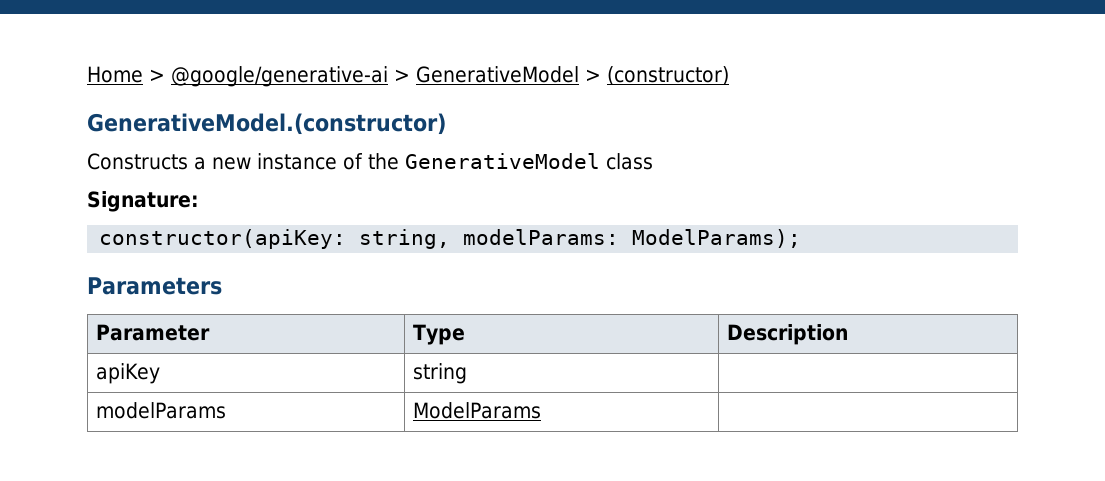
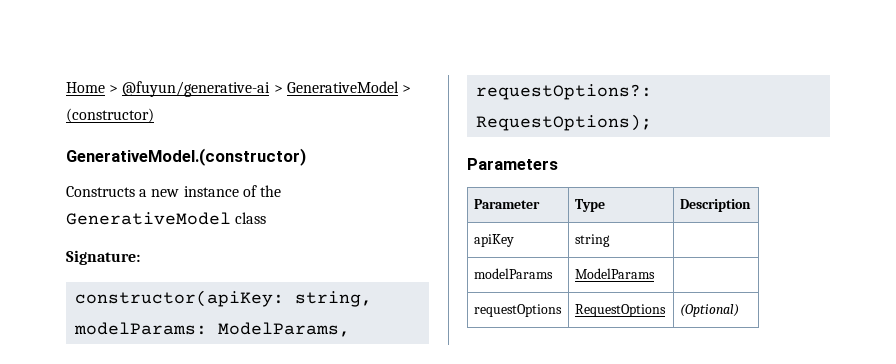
[171,66,388,87] @google/generative-ai -> [122,81,271,97] @fuyun/generative-ai
[632,229,802,248] ModelParams); -> [218,322,351,337] [476,84,653,100] [476,114,653,131] ModelParams, requestOptions?: RequestOptions);
(542, 410) none -> [473,304,562,317] [574,304,666,317] [679,304,739,317] // requestOptions | RequestOptions | (Optional)

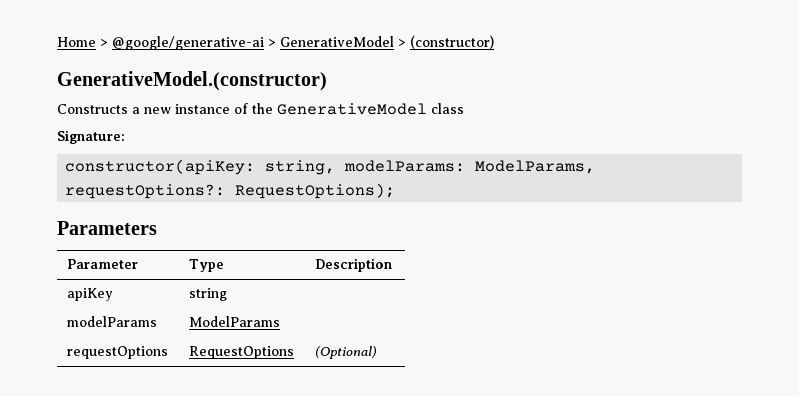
[122,81,271,97] @fuyun/generative-ai -> [112,36,264,50] @google/generative-ai

